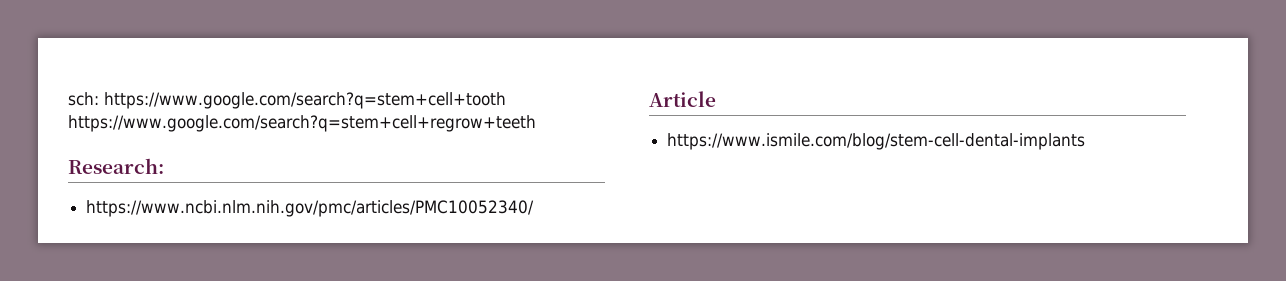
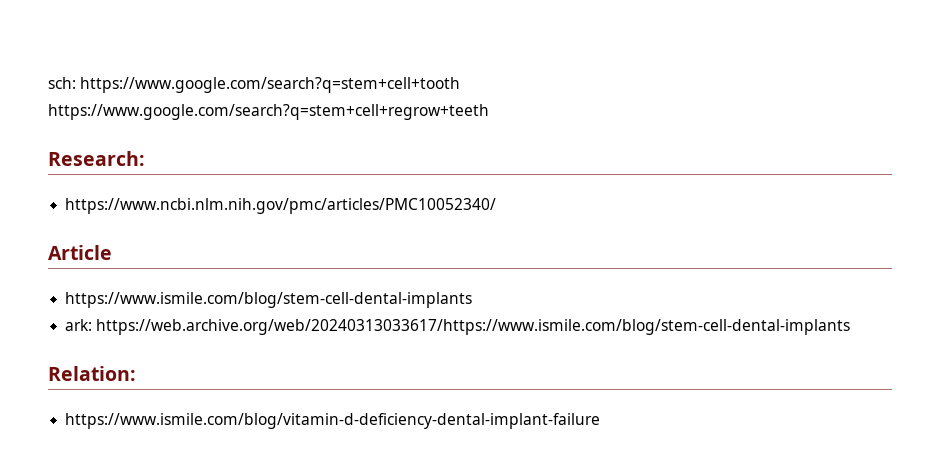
(1086, 141) none -> [65,319,851,335] [48,366,136,381] [65,413,601,429] // ark: https://web.archive.org/web/20240313033617/https://www.ismile.com/blog/stem-cell-dental-implants // Relation: // https://www.ismile.com/blog/vitamin-d-deficiency-dental-implant-failure

